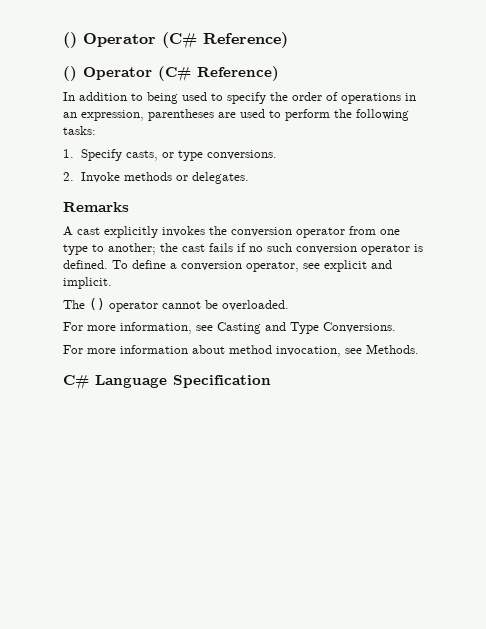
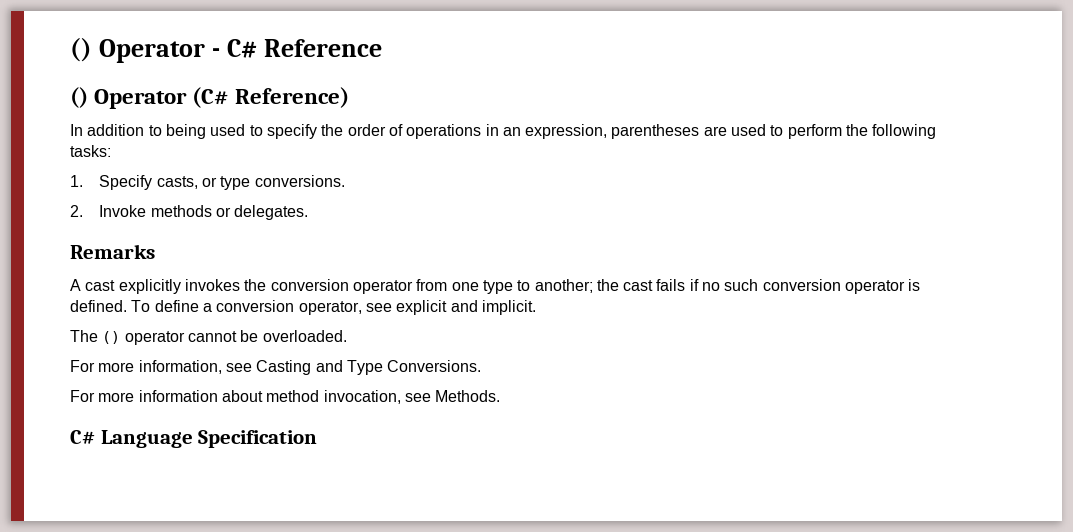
[63,32,288,49] () Operator (C# Reference) -> [70,38,382,63] () Operator - C# Reference

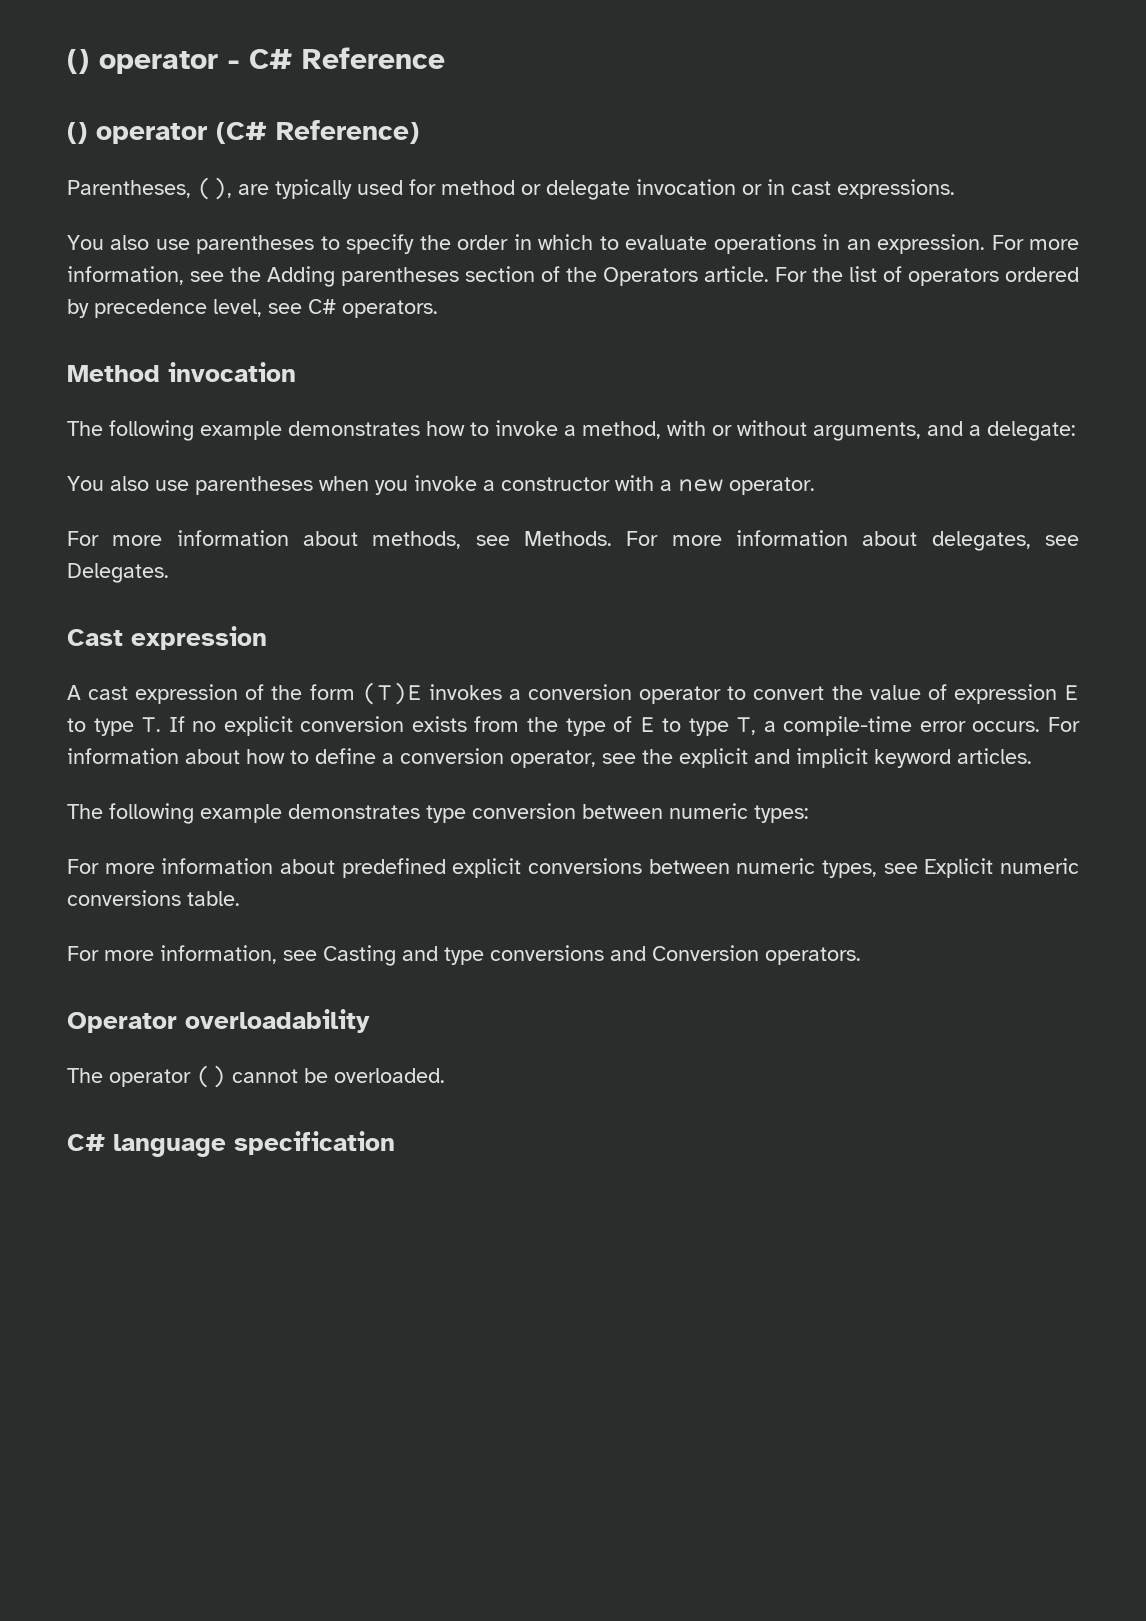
[70,38,205,63] () Operator -> [67,49,218,74] () operator
[94,89,188,109] Operator -> [96,123,207,144] operator
[70,124,937,139] [70,145,111,157] [70,175,345,190] [70,205,309,220] [70,244,155,259] [70,279,921,294] [70,300,151,312] In addition to being used to specify the order of operations in an expression, parentheses are used to perform the following tasks: // 1. Specify casts, or type conversions. // 2. Invoke methods or delegates. // Remarks // A cast explicitly invokes the conversion operator from one type to another; the cast fails if no such conversion operator is defined. To -> [67,177,955,200] [67,234,1080,254] [67,266,1079,287] [67,299,438,318] [67,362,296,382] [67,420,1076,441] [67,475,815,495] [67,530,1080,551] [67,563,169,583] [67,626,267,650] [67,682,1079,705] [67,716,1080,736] [67,748,309,764] Parentheses, (), are typically used for method or delegate invocation or in cast expressions. // You also use parentheses to specify the order in which to evaluate operations in an expression. For more information, see the Adding parentheses section of the Operators article. For the list of operators ordered by precedence level, see C# operators. // Method invocation // The following example demonstrates how to invoke a method, with or without arguments, and a delegate: // You also use parentheses when you invoke a constructor with a new operator. // For more information about methods, see Methods. For more information about delegates, see Delegates. // Cast expression // A cast expression of the form (T)E invokes a conversion operator to convert the value of expression E to type T. If no explicit conversion exists from the type of E to type T, a compile-time error occurs. For information about how to
(392, 307) none -> [642,749,673,764] the
[481,300,536,315] [70,330,347,345] implicit. // The () operator cannot be overloaded. -> [796,748,1032,768] [67,803,809,824] [67,858,1079,878] [67,890,240,906] implicit keyword articles. // The following example demonstrates type conversion between numeric types: // For more information about predefined explicit conversions between numeric types, see Explicit numeric conversions table.
[346,360,482,375] [70,390,501,404] [70,430,318,448] Type Conversions. // For more information about method invocation, see Methods. // C# Language Specification -> [444,945,861,965] [67,1009,370,1033] [67,1065,445,1088] [67,1131,395,1157] type conversions and Conversion operators. // Operator overloadability // The operator () cannot be overloaded. // C# language specification

